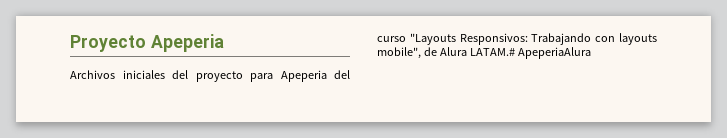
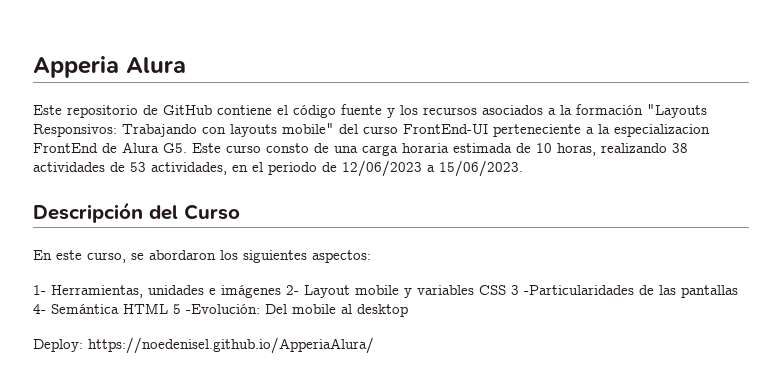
[70,34,224,52] [70,70,350,82] [377,36,406,42] Proyecto Apeperia // Archivos iniciales del proyecto para Apeperia del curso -> [33,56,186,78] [33,104,643,118] Apperia Alura // Este repositorio de GitHub contiene el código fuente y los recursos asociados a la formación
[377,47,591,59] mobile", de Alura LATAM.# ApeperiaAlura -> [282,123,710,137] [33,142,688,156] [33,160,523,177] [33,202,240,223] [33,250,371,263] [33,285,738,298] [33,303,408,317] [33,337,374,354] mobile" del curso FrontEnd-UI perteneciente a la especializacion FrontEnd de Alura G5. Este curso consto de una carga horaria estimada de 10 horas, realizando 38 actividades de 53 actividades, en el periodo de 12/06/2023 a 15/06/2023. // Descripción del Curso // En este curso, se abordaron los siguientes aspectos: // 1- Herramientas, unidades e imágenes 2- Layout mobile y variables CSS 3 -Particularidades de las pantallas 4- Semántica HTML 5 -Evolución: Del mobile al desktop // Deploy: https://noedenisel.github.io/ApperiaAlura/

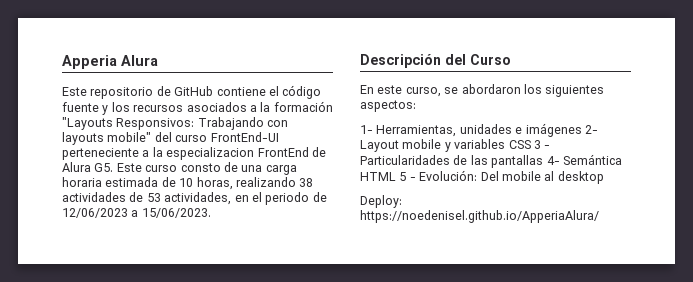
[524,285,634,295] -Particularidades -> [544,145,551,149] [360,155,450,165] - Particularidades
[186,304,260,314] -Evolución: -> [409,170,478,181] - Evolución:

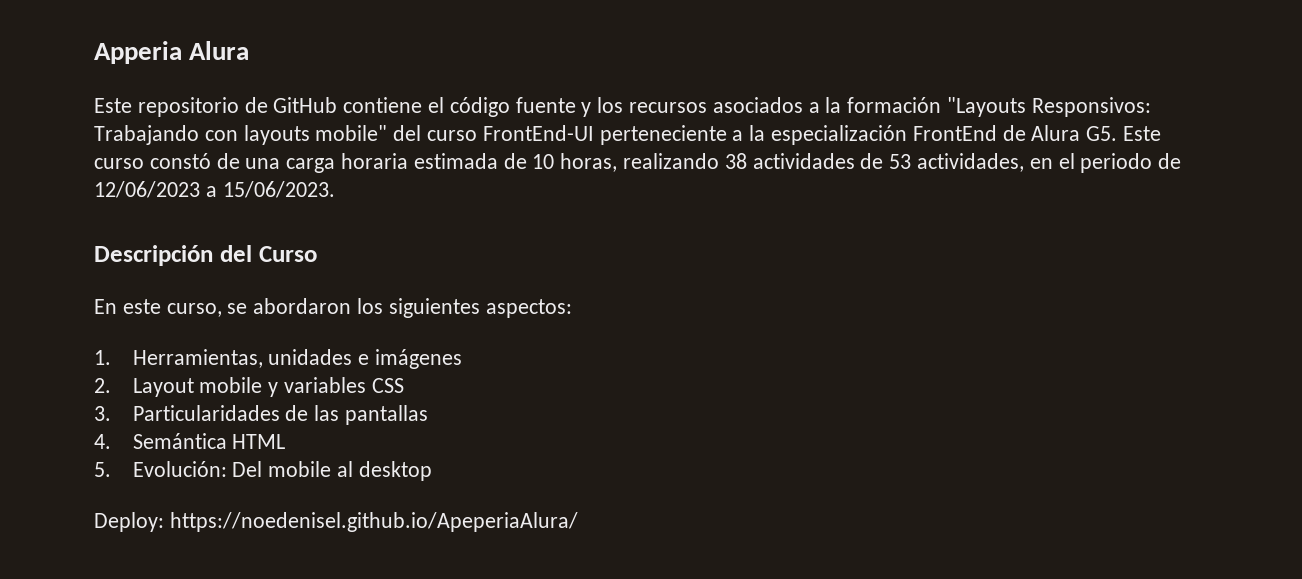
[166,147,255,160] especializacion -> [771,125,908,145] especialización
[180,163,221,172] consto -> [149,153,211,169] constó
[360,125,373,134] 1- -> [94,350,111,365] 1.
[584,125,598,134] 2- -> [94,378,111,393] // 2.
[533,140,551,149] 3 - -> [94,406,111,421] // 3.
[546,156,560,165] 4- -> [94,434,111,449] // 4.
[399,172,416,181] 5 - -> [94,462,111,477] // 5.
[360,210,599,223] https://noedenisel.github.io/ApperiaAlura/ -> [169,512,578,532] https://noedenisel.github.io/ApeperiaAlura/

